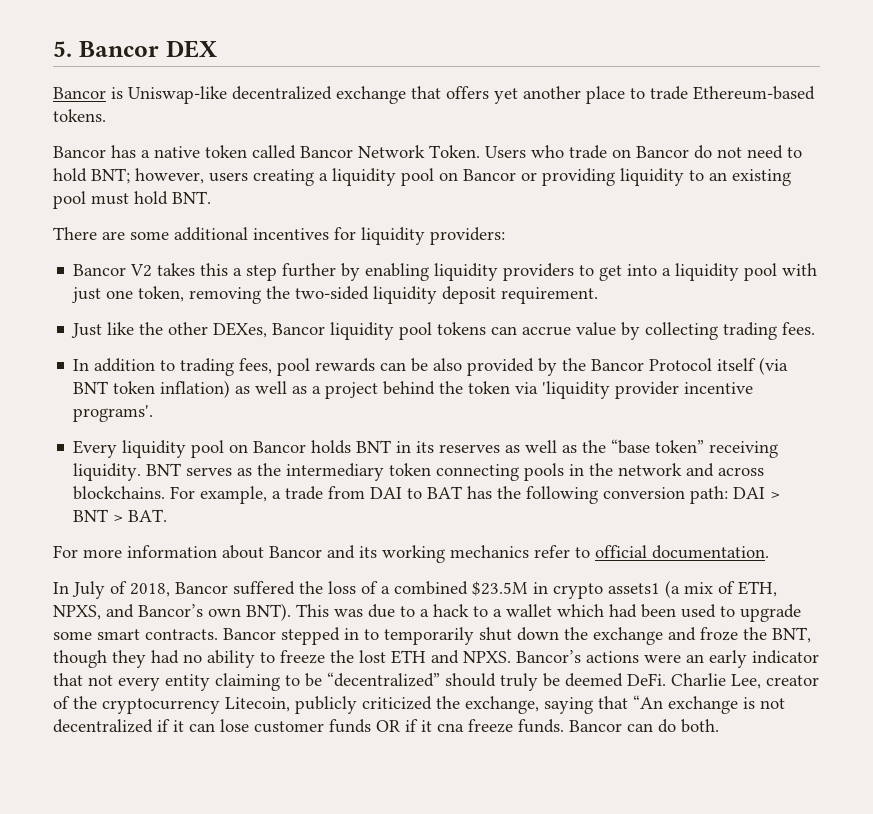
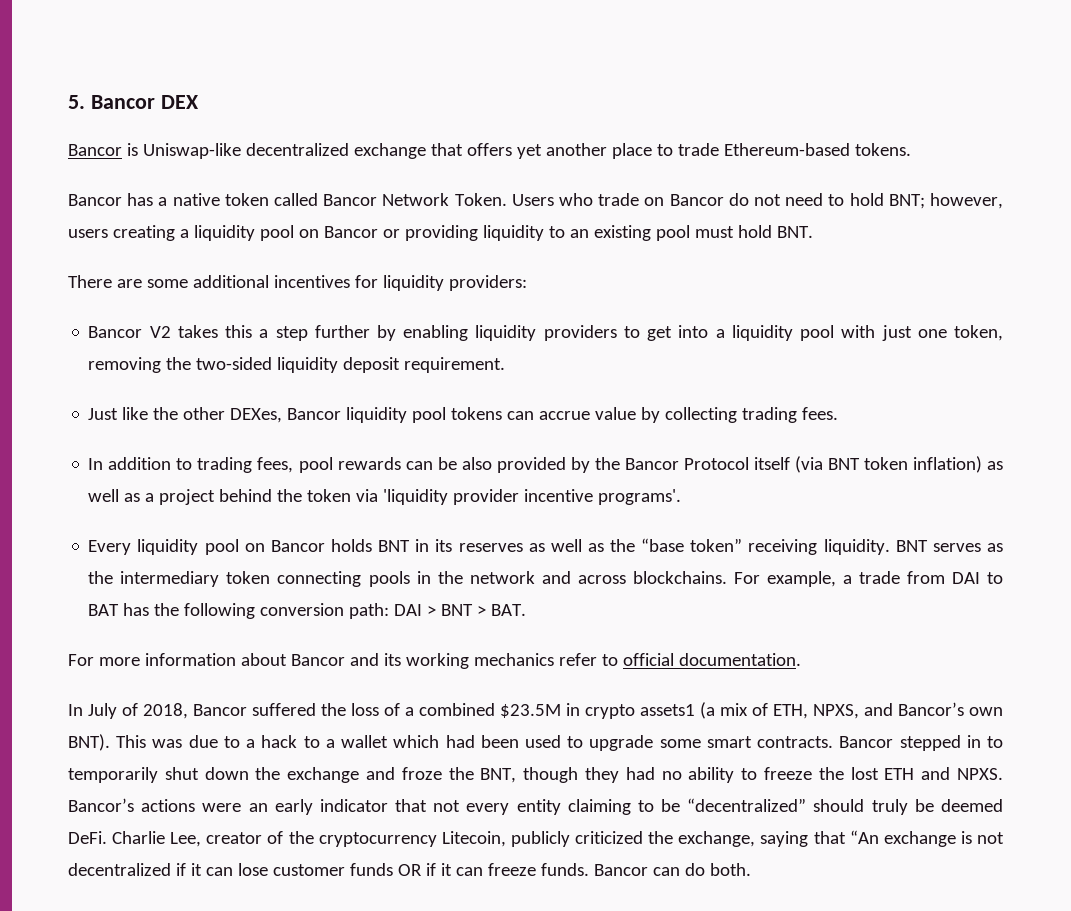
[437,723,464,732] cna -> [455,867,483,876] can

